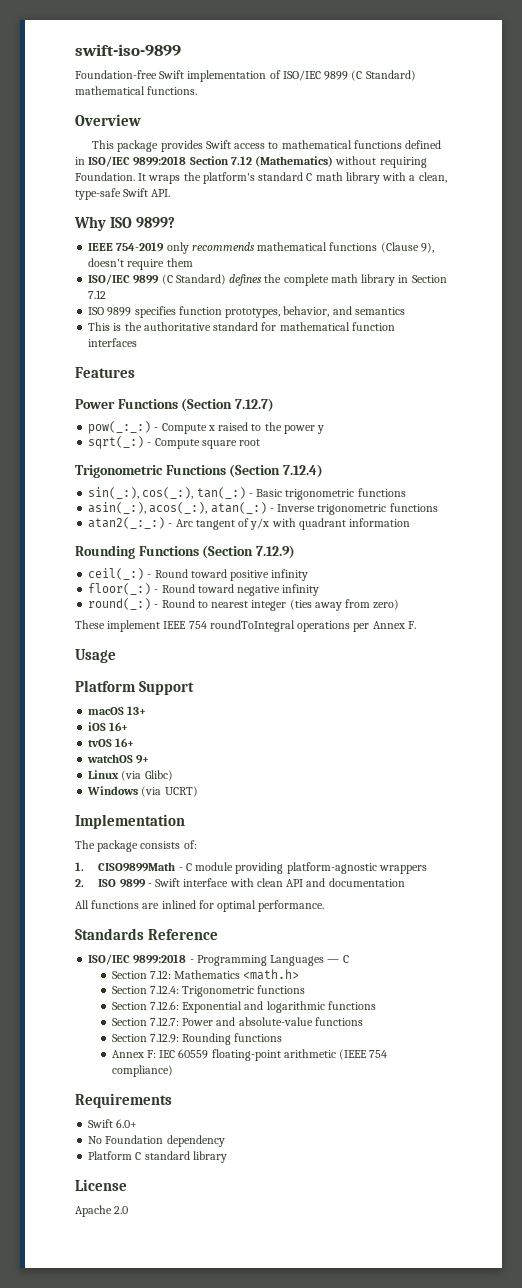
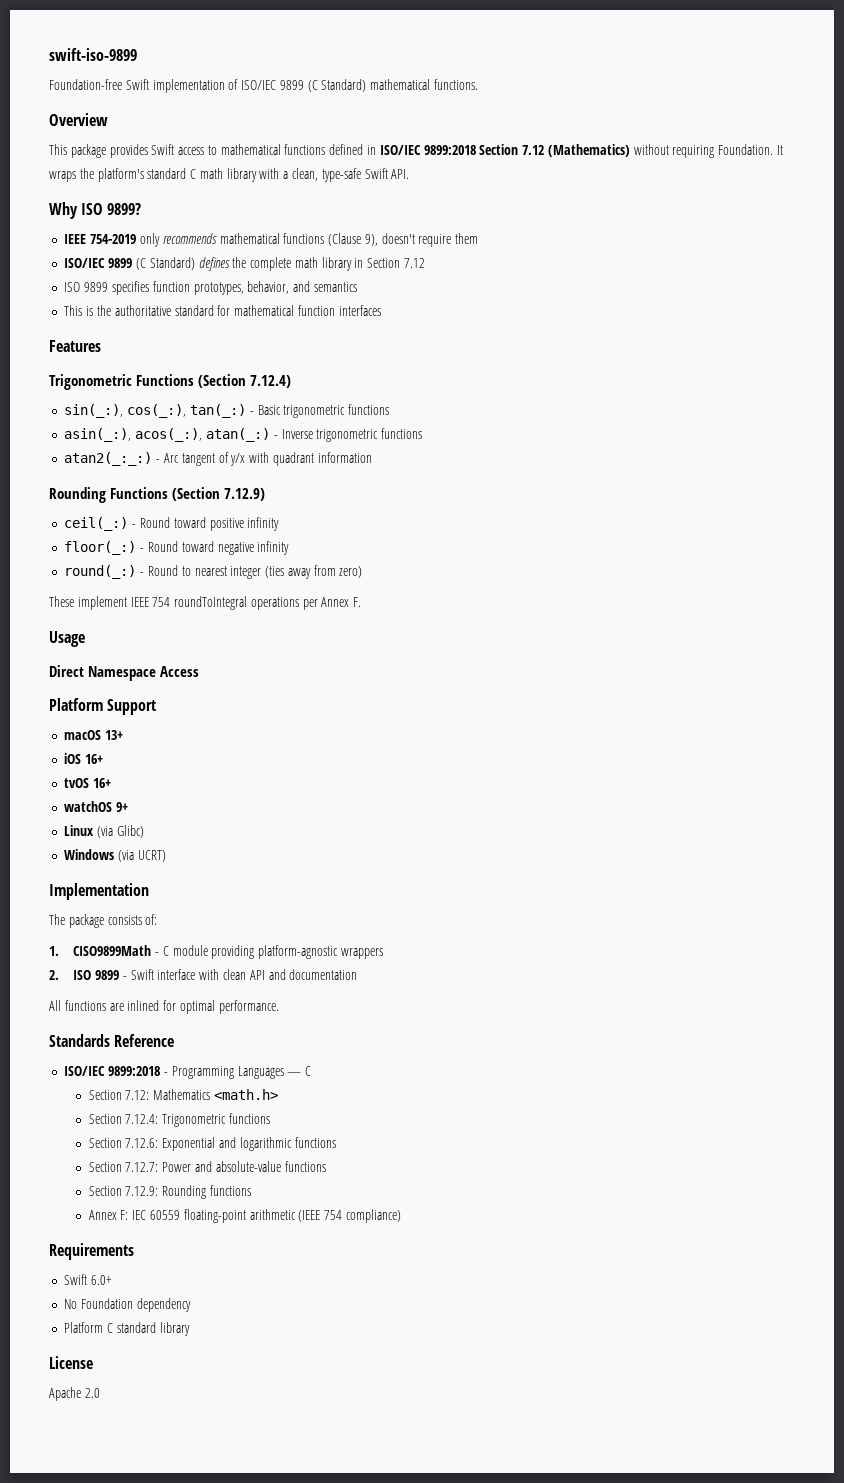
[75,398,274,412] [88,421,325,434] [88,436,261,449] // Power Functions (Section 7.12.7) // pow(_:_:) - Compute x raised to the power y // sqrt(_:) - Compute square root -> (101, 346) none
(116, 656) none -> [49,665,199,681] // Direct Namespace Access

